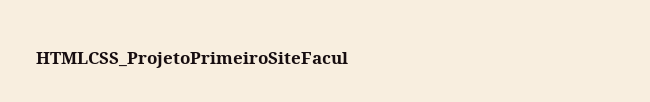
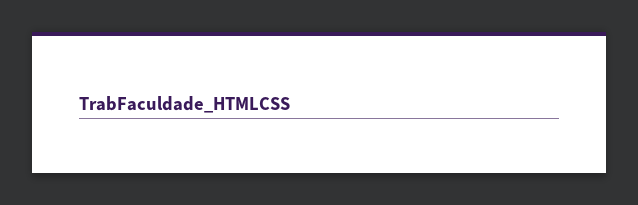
[36,52,348,68] HTMLCSS_ProjetoPrimeiroSiteFacul -> [79,96,290,113] TrabFaculdade_HTMLCSS

